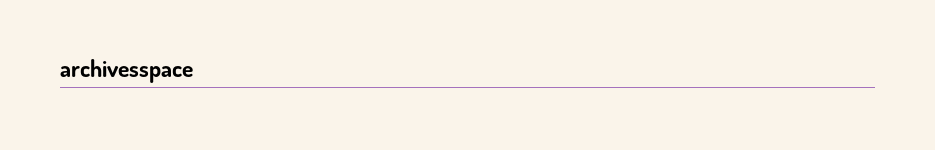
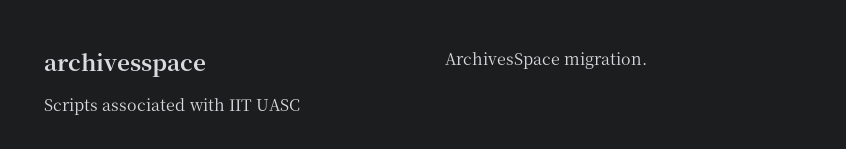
(193, 71) none -> [44,98,301,115] [445,52,648,69] // Scripts associated with IIT UASC ArchivesSpace migration.

